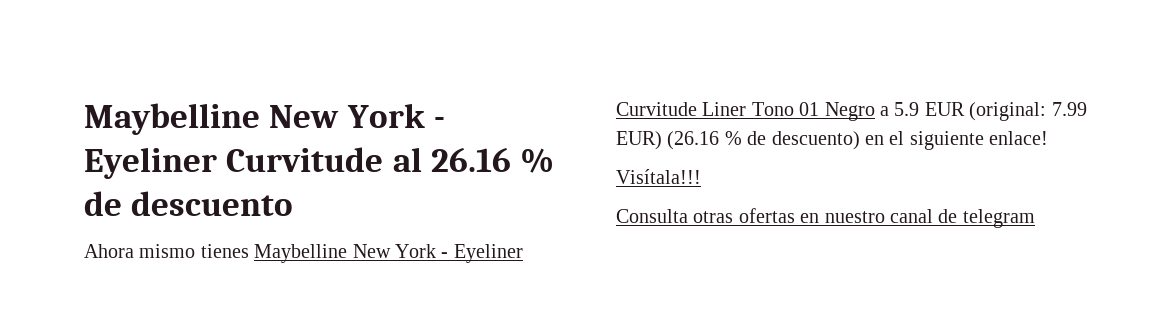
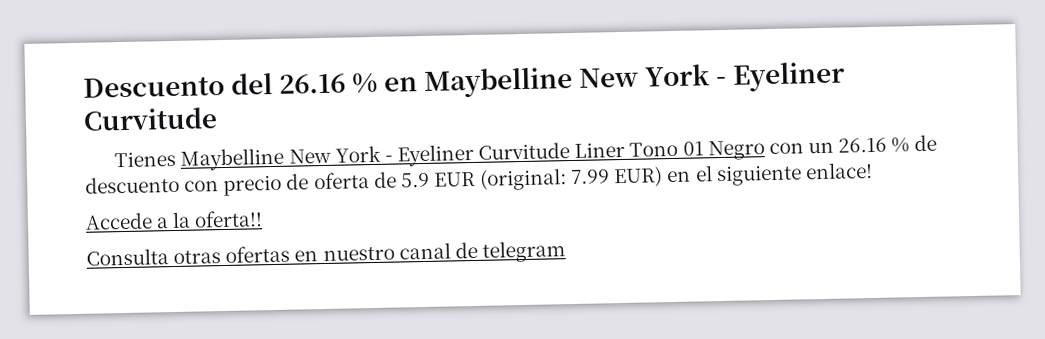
[84,103,445,135] [84,147,555,179] [84,191,294,216] [84,244,249,258] Maybelline New York - Eyeliner Curvitude al 26.16 % de descuento // Ahora mismo tienes -> [83,61,846,98] [83,107,218,131] [114,150,177,168] Descuento del 26.16 % en Maybelline New York - Eyeliner Curvitude // Tienes
[880,106,889,116] a -> [768,134,938,155] [85,171,397,197] con un 26.16 % de descuento con precio de oferta de
[667,131,860,150] (26.16 % de descuento) -> (664, 177) none
[616,169,701,184] Visítala!!! -> [85,210,264,230] Accede a la oferta!!

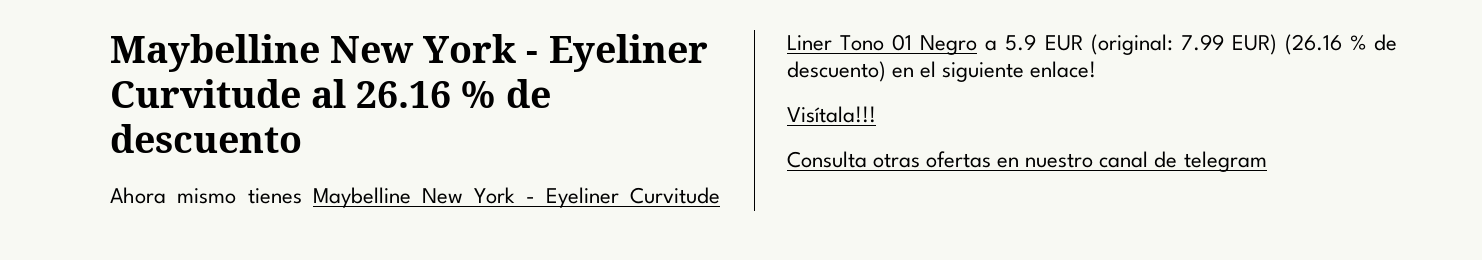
[83,61,846,98] [83,107,218,131] [114,150,177,168] Descuento del 26.16 % en Maybelline New York - Eyeliner Curvitude // Tienes -> [110,34,708,72] [110,79,551,108] [110,124,302,153] [110,187,302,204] Maybelline New York - Eyeliner Curvitude al 26.16 % de descuento // Ahora mismo tienes
[768,134,938,155] [85,171,397,197] con un 26.16 % de descuento con precio de oferta de -> [985,40,998,51] a
(664, 177) none -> [1284,34,1397,55] [787,61,886,82] (26.16 % de descuento)
[85,210,264,230] Accede a la oferta!! -> [787,106,876,123] Visítala!!!

